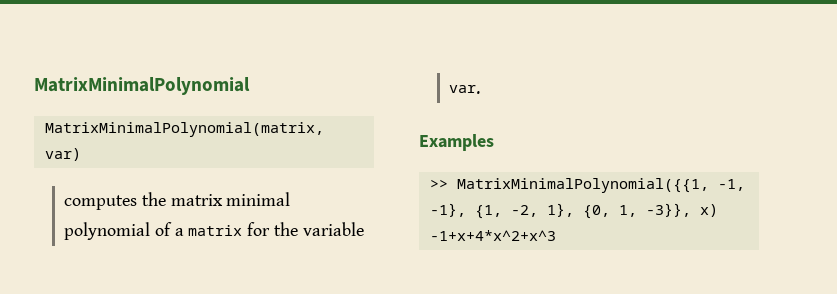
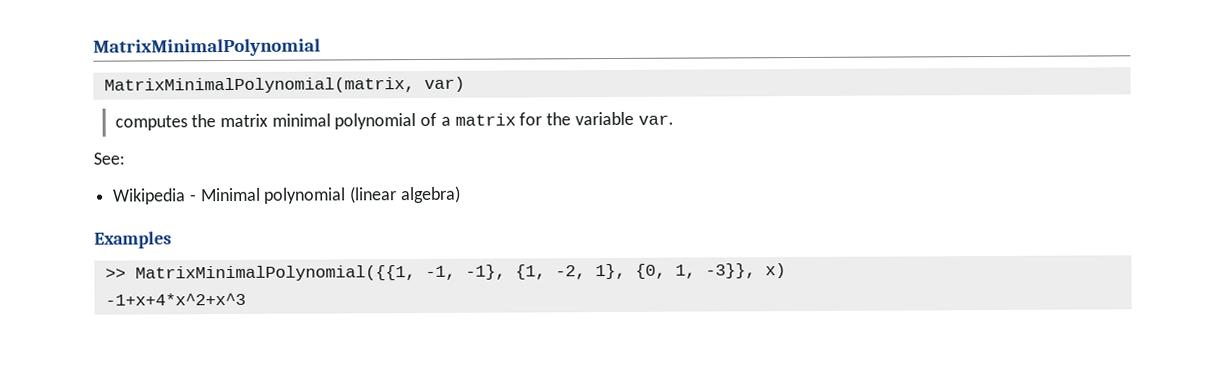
(481, 89) none -> [93,152,125,165] [112,185,461,205] // See: // Wikipedia - Minimal polynomial (linear algebra)

